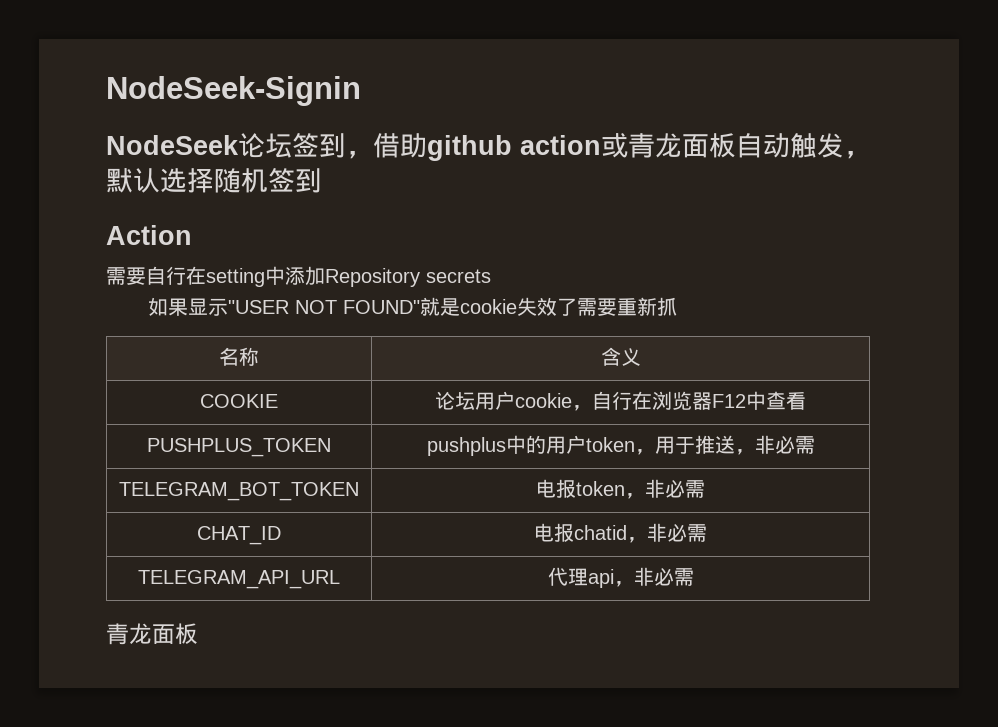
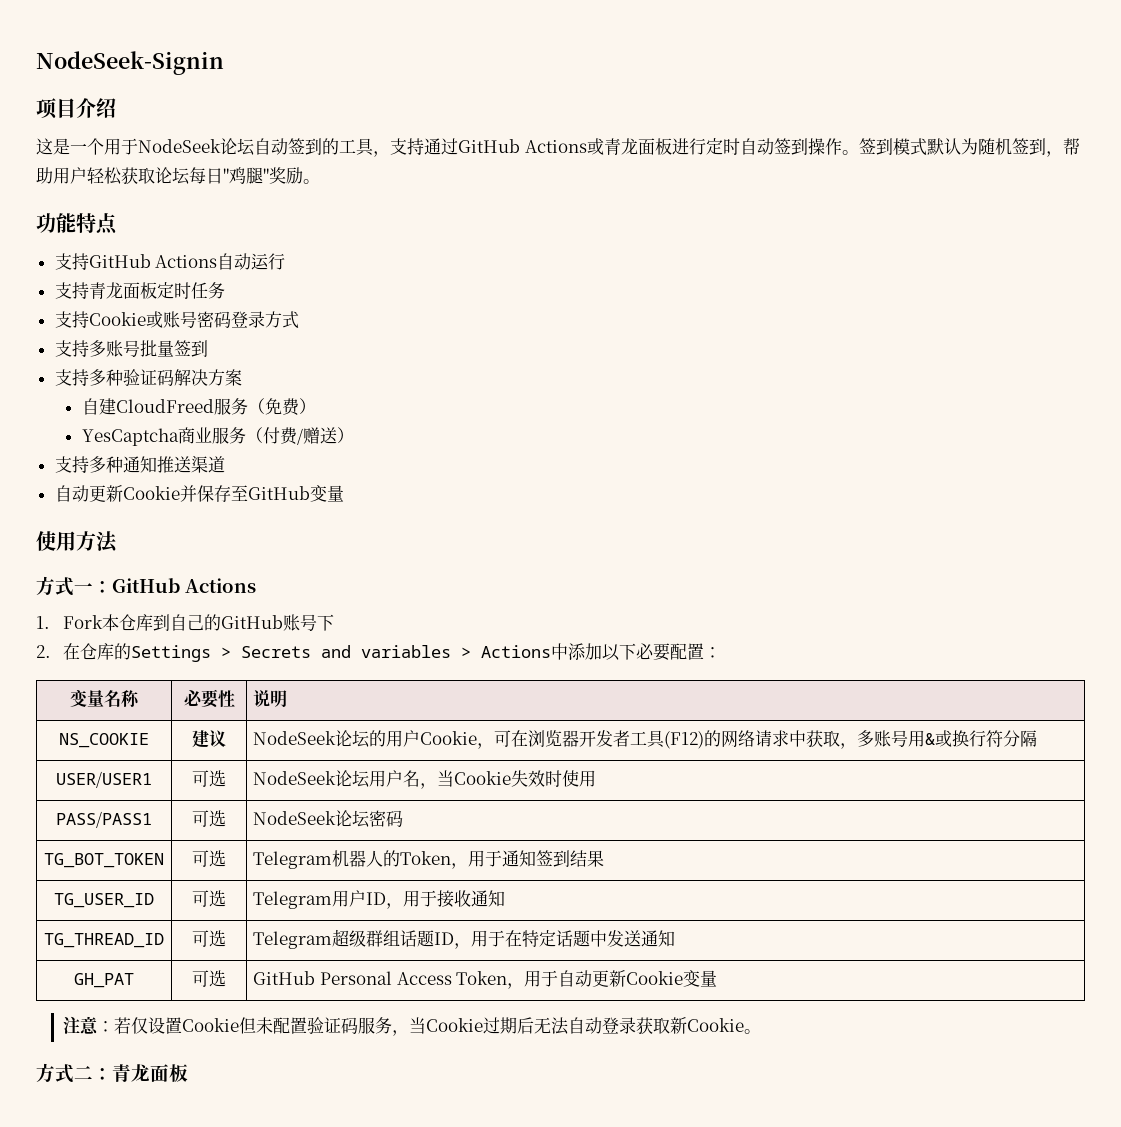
[106,132,871,161] [106,167,322,193] [106,225,192,245] [106,266,491,287] [147,297,677,316] [219,347,259,366] [600,347,641,366] [200,394,278,408] [435,391,806,411] [147,438,331,457] [426,435,815,456] [119,482,359,501] [536,479,705,499] [197,526,281,545] [534,523,707,543] [138,570,340,589] [547,567,694,588] NodeSeek论坛签到，借助github action或青龙面板自动触发，默认选择随机签到 // Action // 需要自行在setting中添加Repository secrets // 如果显示"USER NOT FOUND"就是cookie失效了需要重新抓 // 名称 | 含义 // COOKIE | 论坛用户cookie，自行在浏览器F12中查看 // PUSHPLUS_TOKEN | pushplus中的用户token，用于推送，非必需 // TELEGRAM_BOT_TOKEN | 电报token，非必需 // CHAT_ID | 电报chatid，非必需 // TELEGRAM_API_URL | 代理api，非必需 // -> [36,98,116,119] [36,138,1080,157] [36,167,320,185] [36,213,118,235] [54,253,286,270] [54,282,225,299] [54,311,299,329] [54,340,208,357] [54,369,242,386] [81,398,316,416] [81,427,354,446] [54,456,225,473] [54,485,344,502] [36,531,118,553] [36,576,256,596] [36,614,334,631] [36,643,721,662] [70,689,140,707] [183,689,235,708] [253,690,288,707] [59,733,149,748] [192,730,226,748] [253,730,1038,749] [56,771,152,788] [192,770,226,787] [253,770,597,789] [56,811,152,828] [192,810,226,827] [253,810,404,828] [44,853,164,868] [192,850,226,867] [253,850,605,869] [54,893,154,908] [192,890,226,907] [253,890,506,909] [44,933,164,948] [192,930,226,947] [253,929,676,949] [74,973,134,988] [192,970,226,987] [253,970,718,989] [62,1016,761,1036] [36,1063,112,1083] 项目介绍 // 这是一个用于NodeSeek论坛自动签到的工具，支持通过GitHub Actions或青龙面板进行定时自动签到操作。签到模式默认为随机签到，帮助用户轻松获取论坛每日"鸡腿"奖励。 // 功能特点 // 支持GitHub Actions自动运行 // 支持青龙面板定时任务 // 支持Cookie或账号密码登录方式 // 支持多账号批量签到 // 支持多种验证码解决方案 // 自建CloudFreed服务（免费） // YesCaptcha商业服务（付费/赠送） // 支持多种通知推送渠道 // 自动更新Cookie并保存至GitHub变量 // 使用方法 // 方式一：GitHub Actions // 1. Fork本仓库到自己的GitHub账号下 // 2.在仓库的Settings > Secrets and variables > Actions中添加以下必要配置： // 变量名称 | 必要性 | 说明 // NS_COOKIE | 建议 | NodeSeek论坛的用户Cookie，可在浏览器开发者工具(F12)的网络请求中获取，多账号用&或换行符分隔 // USER/USER1 | 可选 | NodeSeek论坛用户名，当Cookie失效时使用 // PASS/PASS1 | 可选 | NodeSeek论坛密码 // TG_BOT_TOKEN | 可选 | Telegram机器人的Token，用于通知签到结果 // TG_USER_ID | 可选 | Telegram用户ID，用于接收通知 // TG_THREAD_ID | 可选 | Telegram超级群组话题ID，用于在特定话题中发送通知 // GH_PAT | 可选 | GitHub Personal Access Token，用于自动更新Cookie变量 // 注意：若仅设置Cookie但未配置验证码服务，当Cookie过期后无法自动登录获取新Cookie。 // 方式二：

